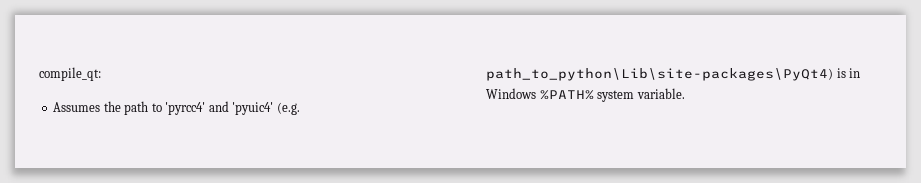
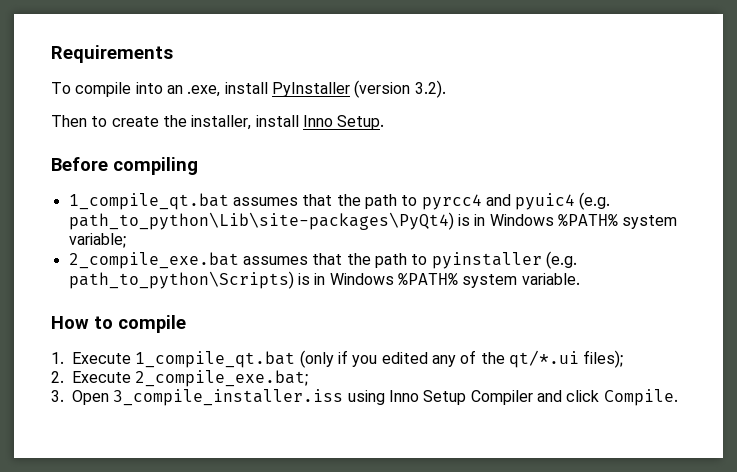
[39,67,101,81] [53,101,274,115] compile_qt: // Assumes the path to 'pyrcc4' and 'pyuic4' -> [51,45,173,63] [51,80,446,98] [51,115,385,130] [51,157,198,175] [68,193,576,210] Requirements // To compile into an .exe, install PyInstaller (version 3.2). // Then to create the installer, install Inno Setup. // Before compiling // 1_compile_qt.bat assumes that the path to pyrcc4 and pyuic4
[636,88,685,99] variable. -> [68,233,126,248] [68,251,577,269] [68,271,580,289] [51,315,186,333] [51,350,624,368] [51,370,309,387] [51,389,678,406] variable; // 2_compile_exe.bat assumes that the path to pyinstaller (e.g. path_to_python\Scripts) is in Windows %PATH% system variable. // How to compile // 1. Execute 1_compile_qt.bat (only if you edited any of the qt/*.ui files); // 2. Execute 2_compile_exe.bat; // 3. Open 3_compile_installer.iss using Inno Setup Compiler and click Compile.

